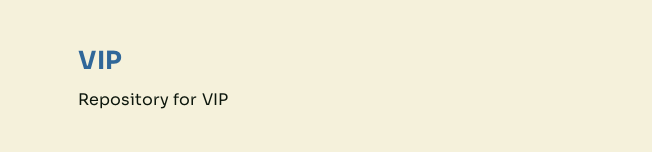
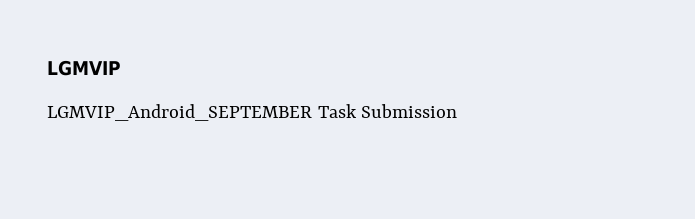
[78,50,122,69] [78,93,228,109] VIP // Repository for VIP -> [47,60,121,76] [47,104,458,121] LGMVIP // LGMVIP_Android_SEPTEMBER Task Submission

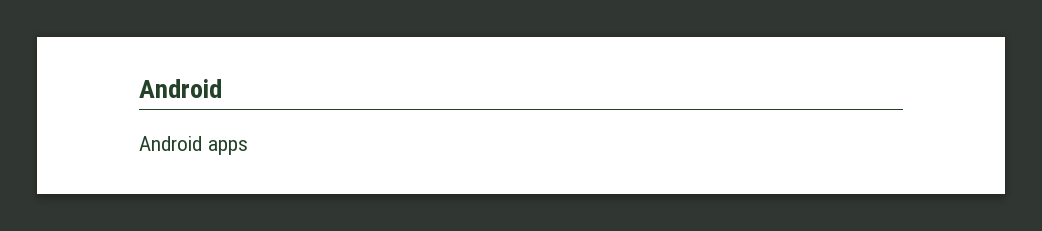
[47,60,121,76] [47,104,458,121] LGMVIP // LGMVIP_Android_SEPTEMBER Task Submission -> [139,79,222,98] [139,136,248,155] Android // Android apps

